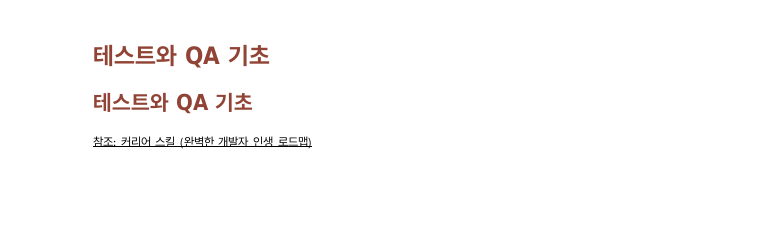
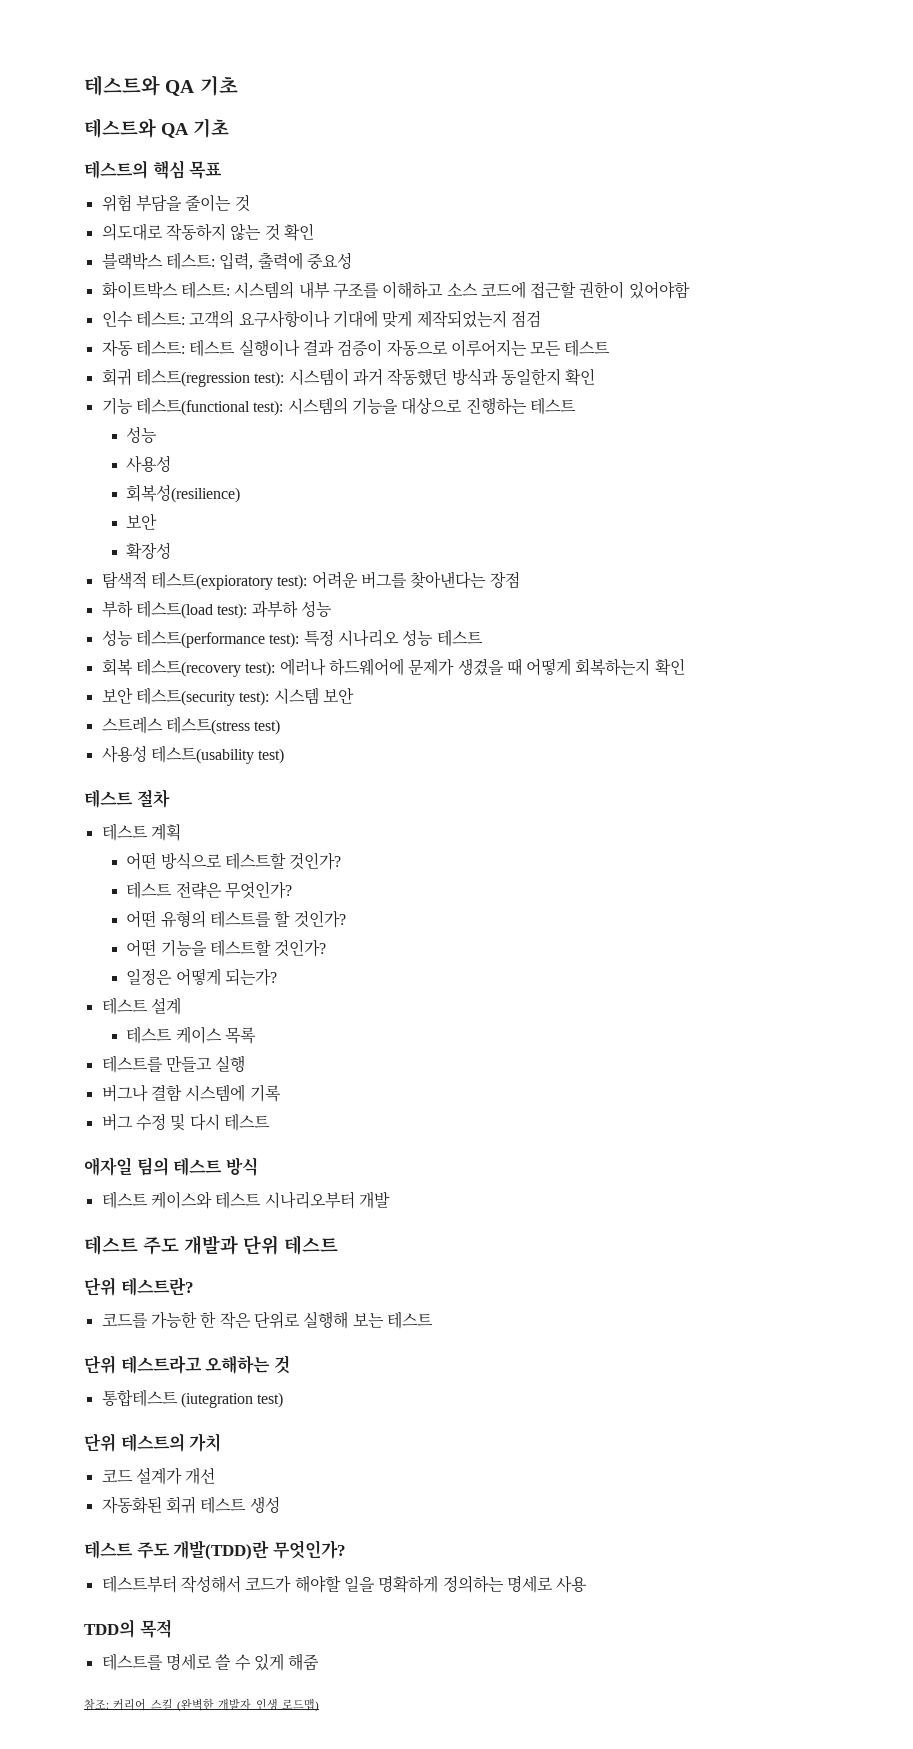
(253, 102) none -> [84,160,223,179] [101,194,250,212] [101,223,314,241] [101,252,352,270] [101,281,690,299] [101,310,541,328] [101,339,611,357] [101,368,596,387] [101,397,576,416] [126,426,158,443] [126,455,172,473] [126,484,241,503] [126,513,158,530] [126,542,172,560] [101,571,520,590] [101,600,332,619] [101,629,483,648] [101,658,685,677] [101,687,354,706] [101,716,281,735] [101,745,285,764] [84,789,170,808] [101,823,181,841] [126,852,342,870] [126,881,292,899] [126,910,346,928] [126,939,327,957] [126,968,277,986] [101,997,181,1015] [126,1026,256,1044] [101,1055,246,1073] [101,1084,281,1102] [101,1113,270,1131] [84,1157,258,1176] [101,1191,390,1209] [84,1235,338,1255] [84,1277,194,1296] [101,1311,433,1329] [84,1355,290,1374] [101,1389,284,1408] [84,1433,222,1452] [101,1467,216,1485] [101,1496,280,1514] [84,1540,346,1560] [101,1575,588,1593] [84,1619,172,1638] [101,1653,320,1671] // 테스트의 핵심 목표 // 위험 부담을 줄이는 것 // 의도대로 작동하지 않는 것 확인 // 블랙박스 테스트: 입력, 출력에 중요성 // 화이트박스 테스트: 시스템의 내부 구조를 이해하고 소스 코드에 접근할 권한이 있어야함 // 인수 테스트: 고객의 요구사항이나 기대에 맞게 제작되었는지 점검 // 자동 테스트: 테스트 실행이나 결과 검증이 자동으로 이루어지는 모든 테스트 // 회귀 테스트(regression test): 시스템이 과거 작동했던 방식과 동일한지 확인 // 기능 테스트(functional test): 시스템의 기능을 대상으로 진행하는 테스트 // 성능 // 사용성 // 회복성(resilience) // 보안 // 확장성 // 탐색적 테스트(expioratory test): 어려운 버그를 찾아낸다는 장점 // 부하 테스트(load test): 과부하 성능 // 성능 테스트(performance test): 특정 시나리오 성능 테스트 // 회복 테스트(recovery test): 에러나 하드웨어에 문제가 생겼을 때 어떻게 회복하는지 확인 // 보안 테스트(security test): 시스템 보안 // 스트레스 테스트(stress test) // 사용성 테스트(usability test) // 테스트 절차 // 테스트 계획 // 어떤 방식으로 테스트할 것인가? // 테스트 전략은 무엇인가? // 어떤 유형의 테스트를 할 것인가? // 어떤 기능을 테스트할 것인가? // 일정은 어떻게 되는가? // 테스트 설계 // 테스트 케이스 목록 // 테스트를 만들고 실행 // 버그나 결함 시스템에 기록 // 버그 수정 및 다시 테스트 // 애자일 팀의 테스트 방식 // 테스트 케이스와 테스트 시나리오부터 개발 // 테스트 주도 개발과 단위 테스트 // 단위 테스트란? // 코드를 가능한 한 작은 단위로 실행해 보는 테스트 // 단위 테스트라고 오해하는 것 // 통합테스트 (iutegration test) // 단위 테스트의 가치 // 코드 설계가 개선 // 자동화된 회귀 테스트 생성 // 테스트 주도 개발(TDD)란 무엇인가? // 테스트부터 작성해서 코드가 해야할 일을 명확하게 정의하는 명세로 사용 // TDD의 목적 // 테스트를 명세로 쓸 수 있게 해줌

